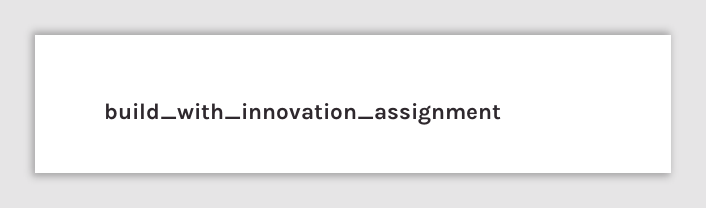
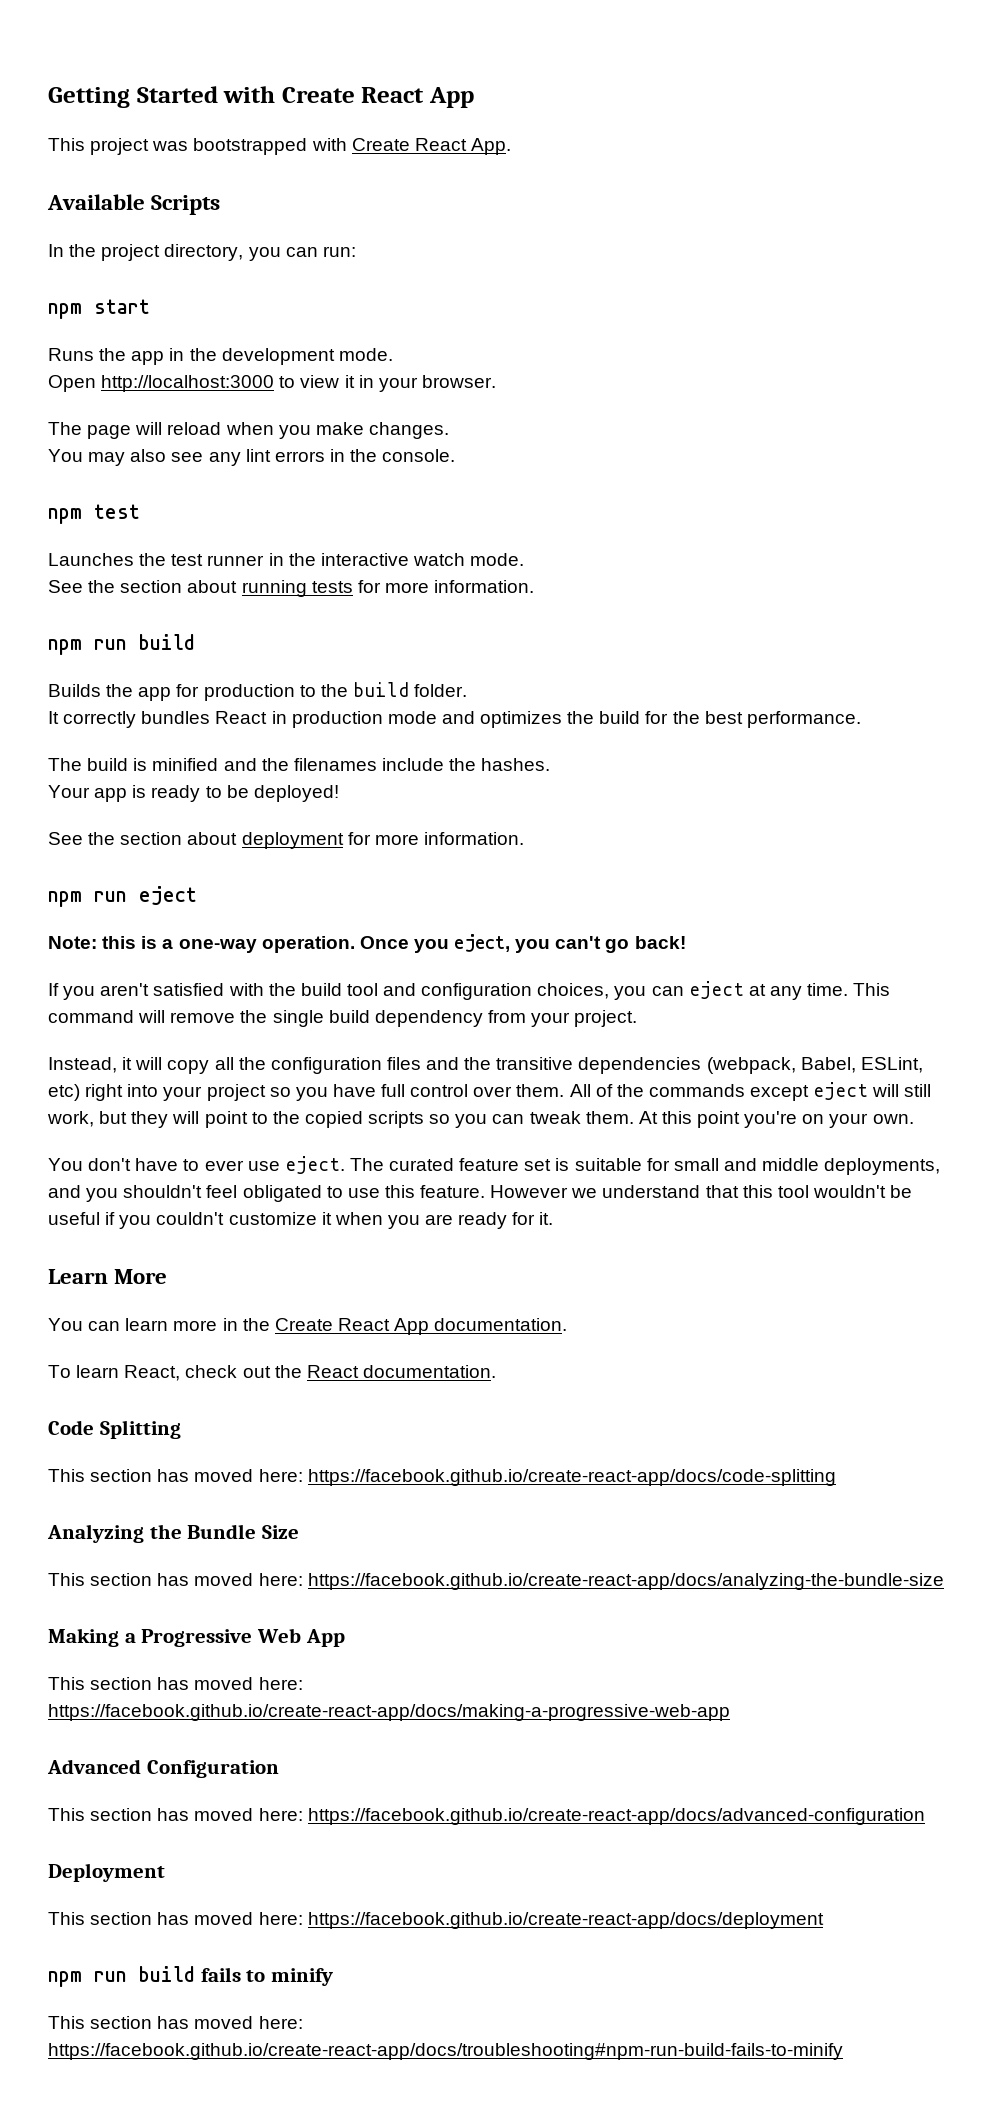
[104,103,501,125] build_with_innovation_assignment -> [48,86,475,108] [48,138,511,155] [47,194,221,215] [48,244,356,261] [48,299,150,319] [48,348,393,365] [48,375,496,392] [48,422,449,439] [48,449,456,466] [48,504,140,524] [48,553,525,566] [48,580,535,597] [48,634,195,655] [48,682,468,701] [48,711,861,728] [48,758,551,771] [48,785,339,802] [48,832,524,849] [48,886,197,907] [48,934,686,953] [48,981,891,1000] [48,1010,638,1027] [48,1057,923,1074] [48,1082,932,1101] [47,1111,914,1128] [48,1156,941,1175] [48,1185,913,1202] [48,1212,554,1229] [48,1269,168,1284] [48,1318,568,1335] [48,1365,496,1381] [48,1420,181,1439] [48,1469,836,1486] [47,1524,300,1543] [48,1573,944,1590] [48,1628,345,1647] [48,1677,303,1690] [48,1704,730,1721] [47,1759,279,1778] [48,1808,925,1825] [48,1863,165,1882] [48,1912,824,1929] [48,1966,334,1987] [48,2016,303,2029] [48,2043,843,2060] Getting Started with Create React App // This project was bootstrapped with Create React App. // Available Scripts // In the project directory, you can run: // npm start // Runs the app in the development mode. // Open http://localhost:3000 to view it in your browser. // The page will reload when you make changes. // You may also see any lint errors in the console. // npm test // Launches the test runner in the interactive watch mode. // See the section about running tests for more information. // npm run build // Builds the app for production to the build folder. // It correctly bundles React in production mode and optimizes the build for the best performance. // The build is minified and the filenames include the hashes. // Your app is ready to be deployed! // See the section about deployment for more information. // npm run eject // Note: this is a one-way operation. Once you eject, you can't go back! // If you aren't satisfied with the build tool and configuration choices, you can eject at any time. This command will remove the single build dependency from your project. // Instead, it will copy all the configuration files and the transitive dependencies (webpack, Babel, ESLint, etc) right into your project so you have full control over them. All of the commands except eject will still work, but they will point to the copied scripts so you can tweak them. At this point you're on your own. // You don't have to ever use eject. The curated feature set is suitable for small and middle deployments, and you shouldn't feel obligated to use this feature. However we understand that this tool wouldn't be useful if you couldn't customize it when you are ready for it. // Learn More // You can learn more in the Create React App documentation. // To learn React, check out the React documentation. // Code Splitting // This section has moved here: https://facebook.github.io/create-react-app/docs/code-splitting // Analyzing the Bundle Size // This section has moved here: https://facebook.github.io/create-react-app/docs/analyzing-the-bundle-size // Making a Progressive Web App // This section has moved here: https://facebook.github.io/create-react-app/docs/making-a-progressive-web-app // Advanced Configuration // This section has moved here: https://facebook.github.io/create-react-app/docs/advanced-configuration // Deployment // This section has moved here: https://facebook.github.io/create-react-app/docs/deployment // npm run build fails to minify // This section has moved here: https://facebook.github.io/create-react-app/docs/troubleshooting#npm-run-build-fails-to-minify

